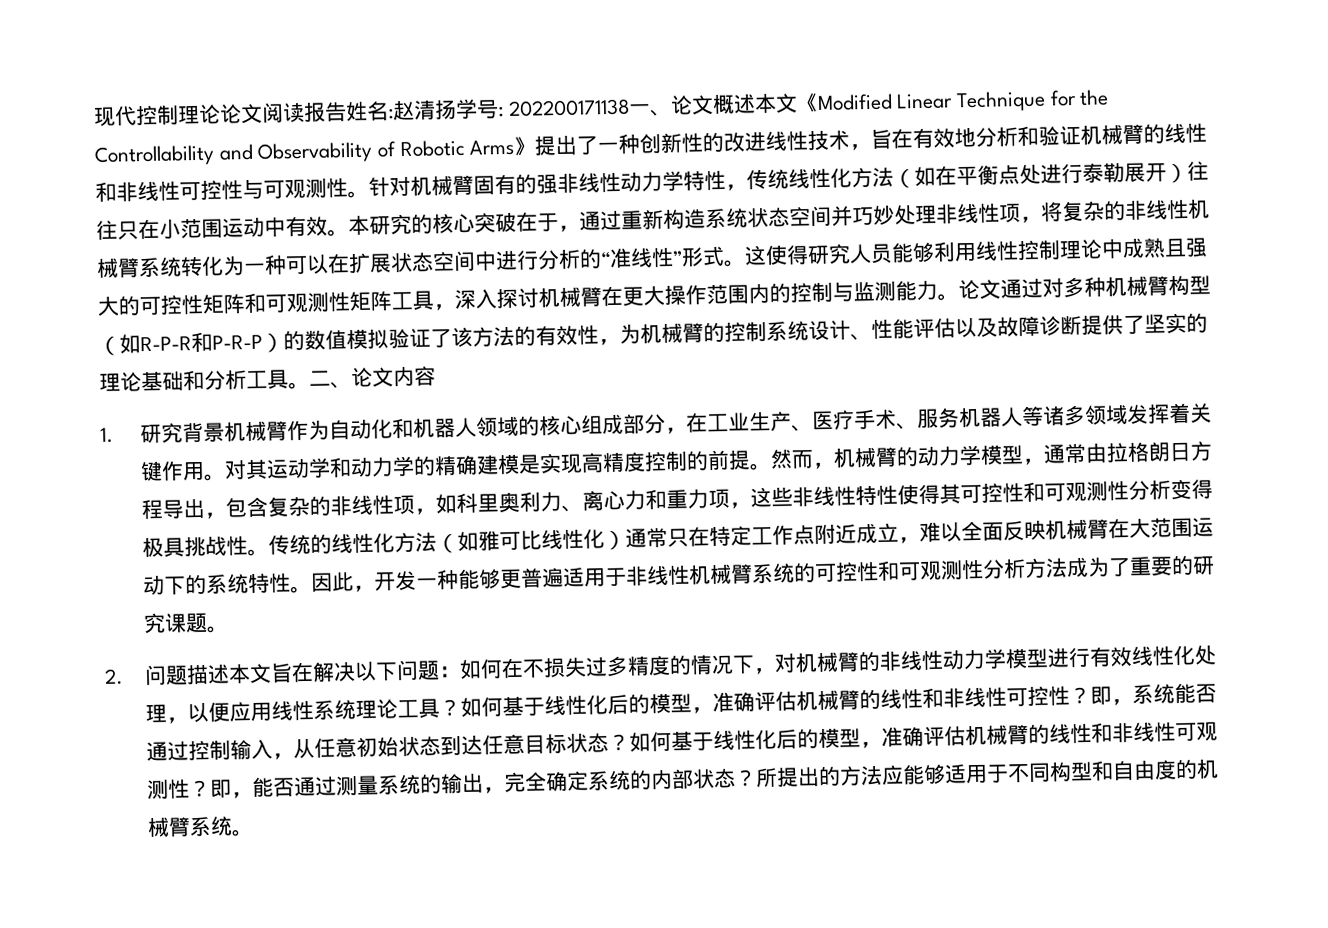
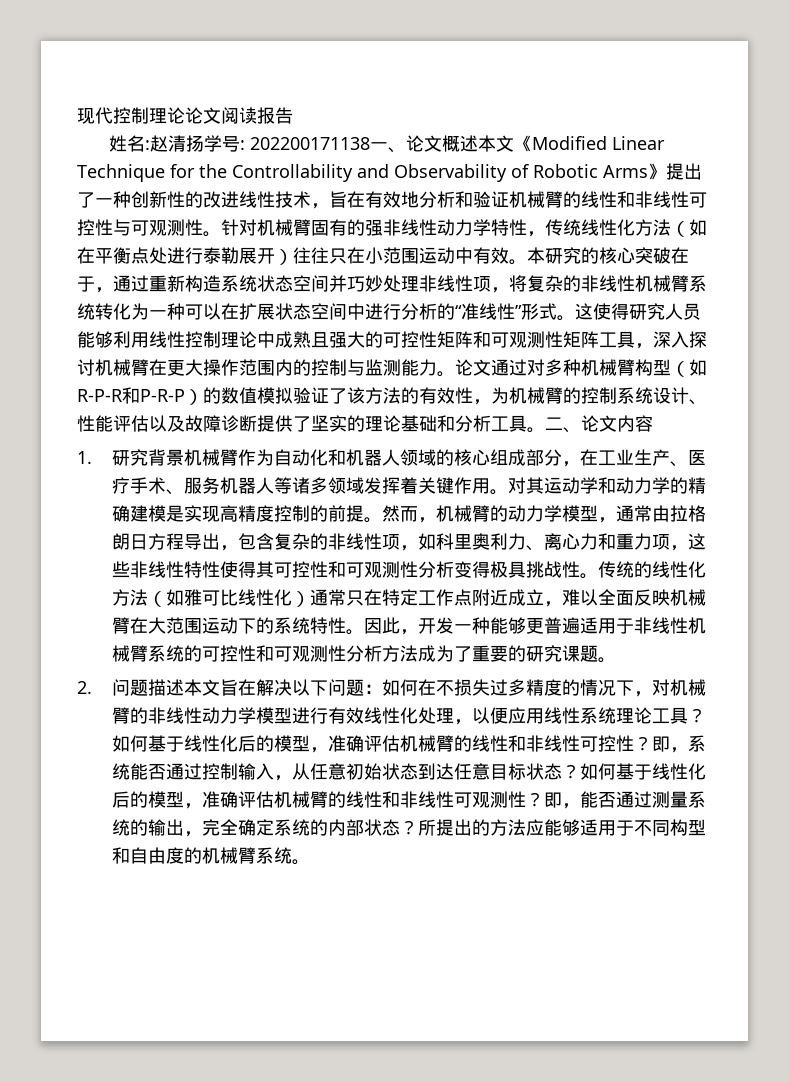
(347, 112) none -> (293, 115) //

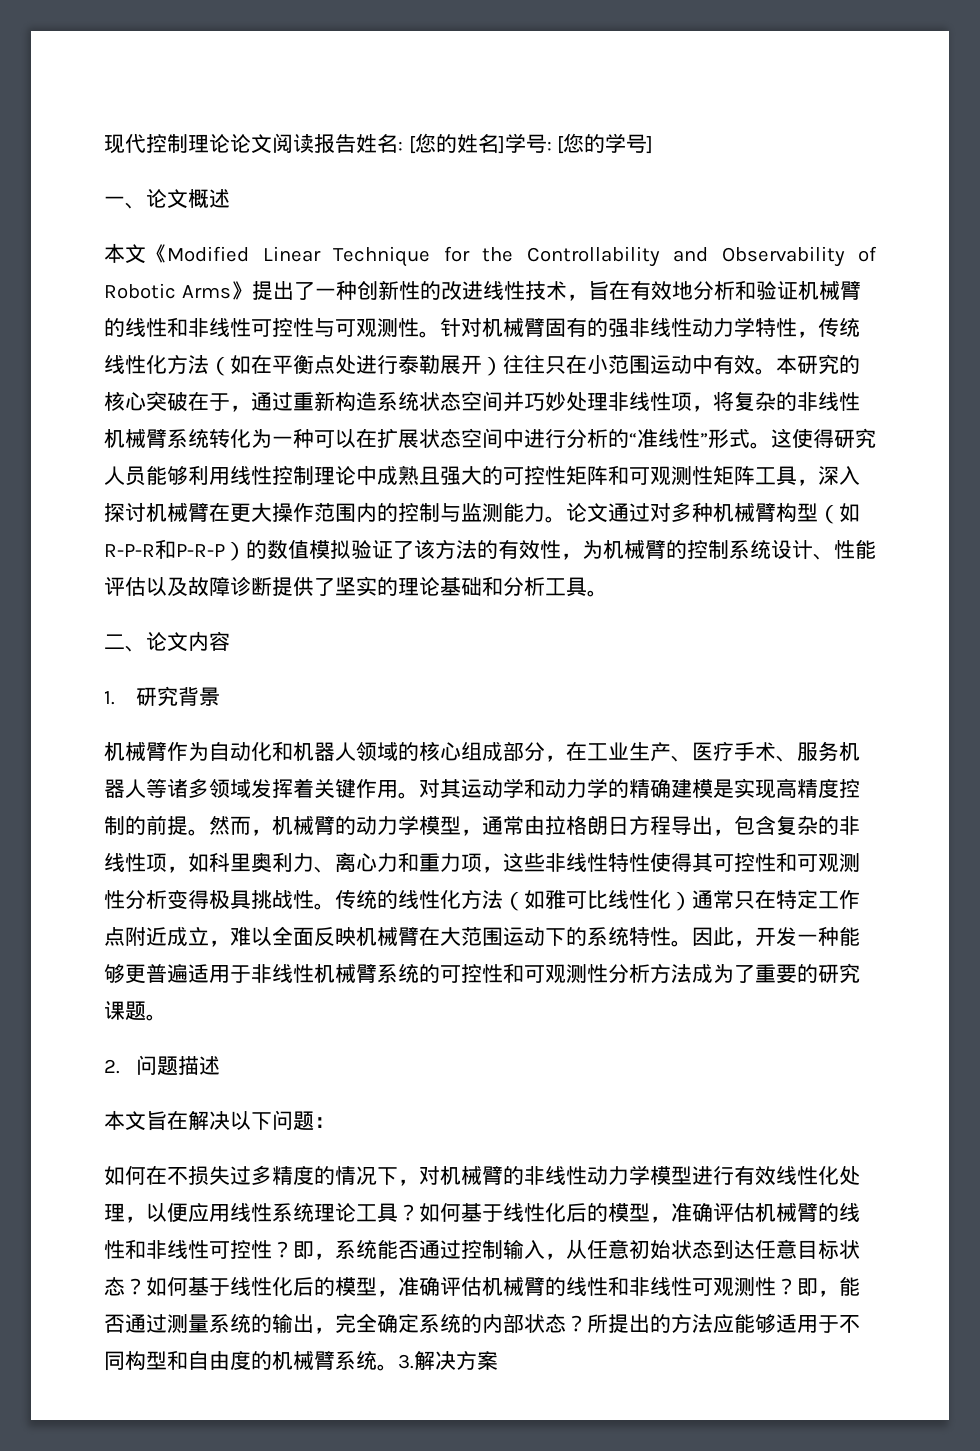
(293, 115) // -> (356, 143) none
[150,135,371,152] 赵清扬学号: 202200171138 -> [408,133,654,154] [您的姓名]学号: [您的学号] //
(479, 143) none -> (230, 198) //
(545, 430) none -> (608, 593) //
(184, 457) none -> (221, 696) //
(184, 687) none -> (221, 1065) //
(382, 689) none -> (335, 1122) //
(310, 862) none -> [398,1350,498,1370] 3.解决方案

